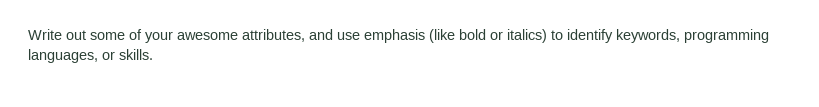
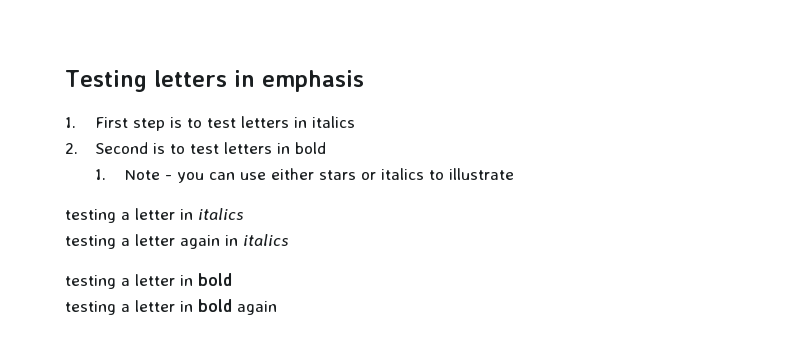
[28,29,769,43] [28,49,153,63] Write out some of your awesome attributes, and use emphasis (like bold or italics) to identify keywords, programming languages, or skills. -> [65,70,364,92] [65,116,356,131] [65,142,327,154] [95,168,515,183] [65,208,244,223] [65,234,289,249] [65,273,232,289] [65,299,277,315] Testing letters in emphasis // 1. First step is to test letters in italics // 2. Second is to test letters in bold // 1. Note - you can use either stars or italics to illustrate // testing a letter in italics // testing a letter again in italics // testing a letter in bold // testing a letter in bold again

